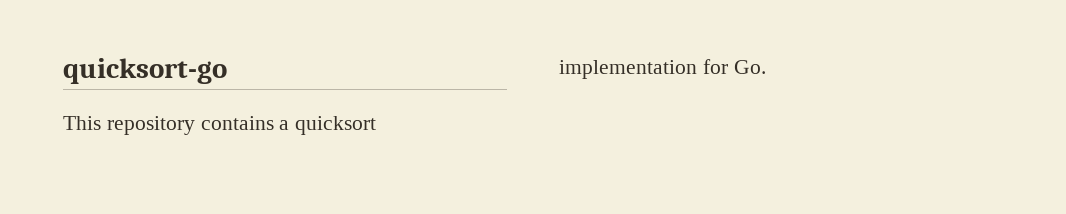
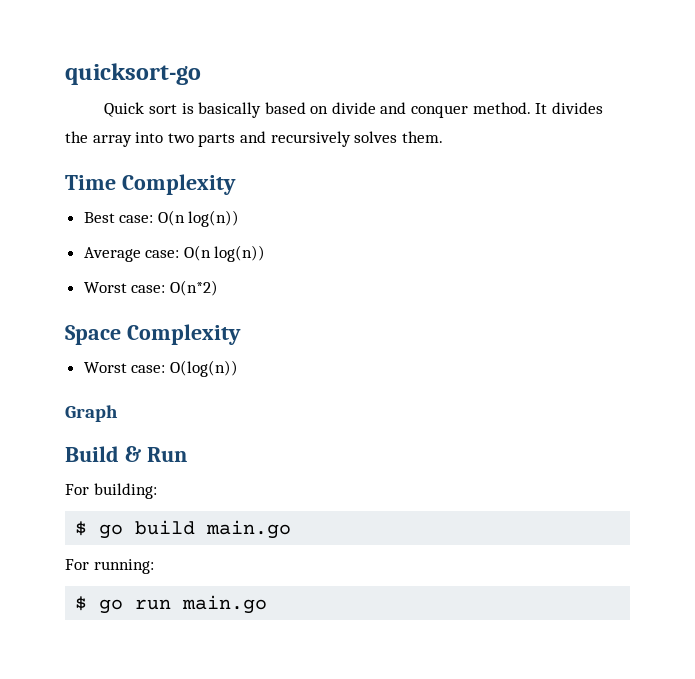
[63,116,377,135] [559,59,766,79] This repository contains a quicksort implementation for Go. -> [104,102,603,118] [65,131,443,147] [65,174,236,195] [83,210,240,227] [83,245,266,262] [83,280,218,296] [65,324,241,345] [83,360,238,377] [65,405,118,422] [65,446,187,462] [65,483,157,499] [75,520,292,539] [65,559,154,574] [75,595,268,614] Quick sort is basically based on divide and conquer method. It divides the array into two parts and recursively solves them. // Time Complexity // Best case: O(n log(n)) // Average case: O(n log(n)) // Worst case: O(n*2) // Space Complexity // Worst case: O(log(n)) // Graph // Build & Run // For building: // $ go build main.go // For running: // $ go run main.go

